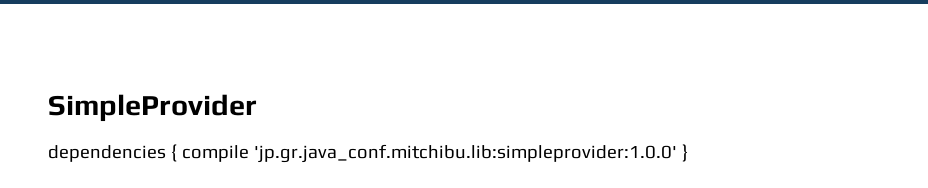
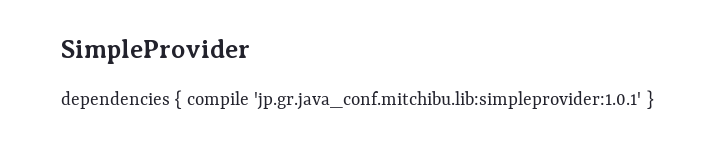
[253,144,677,163] 'jp.gr.java_conf.mitchibu.lib:simpleprovider:1.0.0' -> [254,91,642,110] 'jp.gr.java_conf.mitchibu.lib:simpleprovider:1.0.1'

